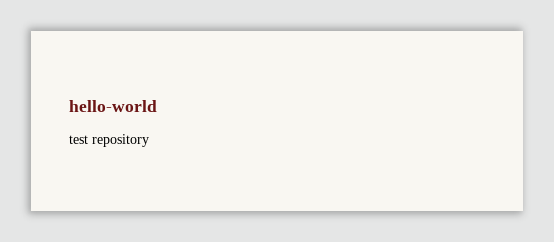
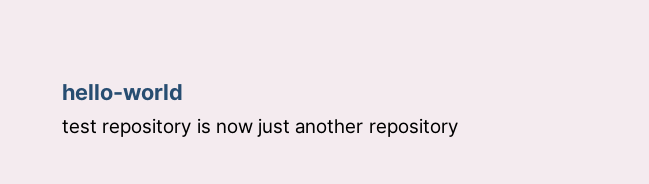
(149, 140) none -> [196,118,458,137] is now just another repository

